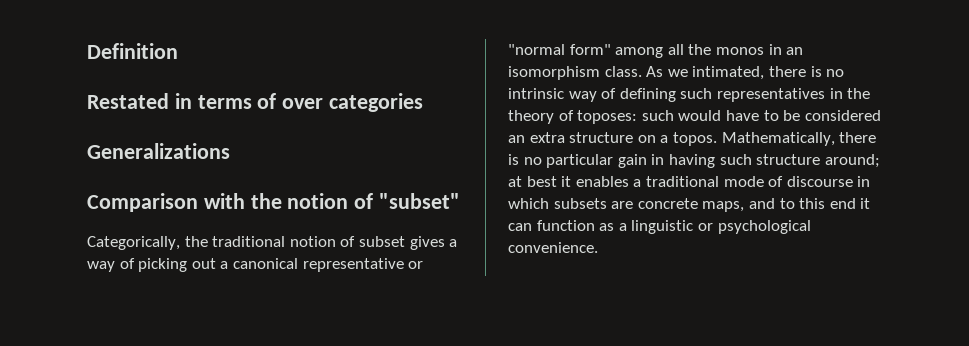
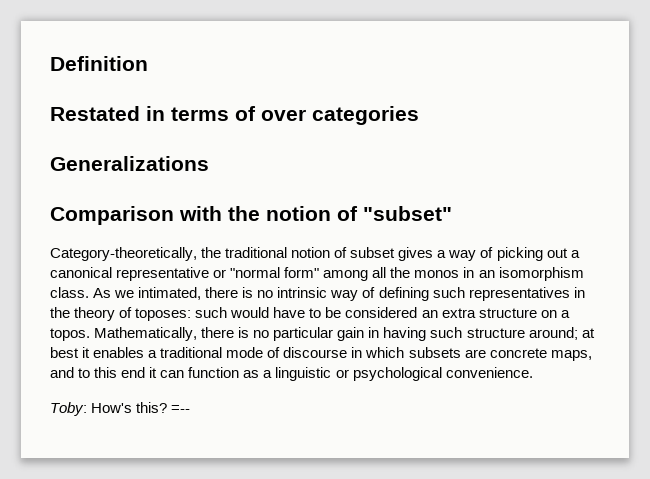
[87,236,180,250] Categorically, -> [50,247,197,261] Category-theoretically,
(598, 247) none -> [50,402,191,416] // Toby: How's this? =--

